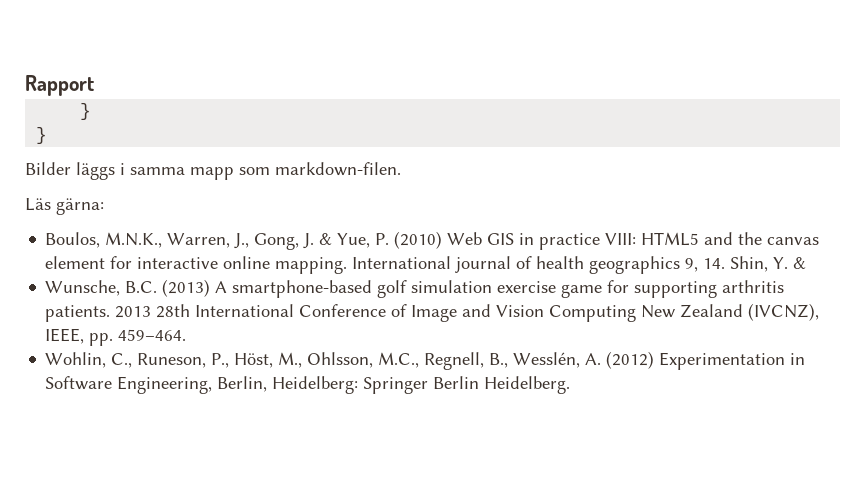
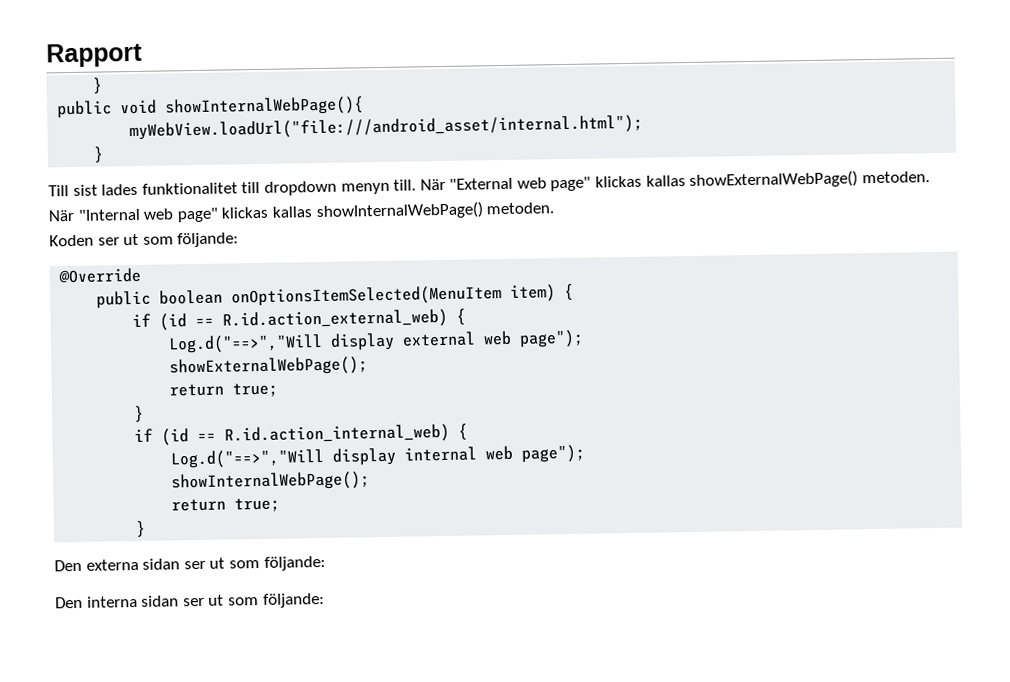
[36,127,48,144] [25,162,401,180] [25,198,104,215] [45,231,820,250] [45,256,807,274] [45,279,785,298] [45,303,820,322] [45,328,187,346] [45,351,806,370] [45,376,571,394] } // Bilder läggs i samma mapp som markdown-filen. // Läs gärna: // Boulos, M.N.K., Warren, J., Gong, J. & Yue, P. (2010) Web GIS in practice VIII: HTML5 and the canvas element for interactive online mapping. International journal of health geographics 9, 14. Shin, Y. & // Wunsche, B.C. (2013) A smartphone-based golf simulation exercise game for supporting arthritis patients. 2013 28th International Conference of Image and Vision Computing New Zealand (IVCNZ), IEEE, pp. 459–464. // Wohlin, C., Runeson, P., Höst, M., Ohlsson, M.C., Regnell, B., Wesslén, A. (2012) Experimentation in Software Engineering, Berlin, Heidelberg: Springer Berlin Heidelberg. -> [57,96,365,119] [129,114,644,141] [93,146,105,163] [48,170,930,197] [48,201,555,223] [49,232,240,248] [58,267,142,284] [96,283,575,309] [132,308,467,331] [168,329,585,354] [169,356,369,377] [169,382,279,398] [134,405,145,423] [134,423,469,446] [170,444,586,469] [171,471,371,492] [171,497,281,513] [135,520,147,538] [54,555,326,572] [55,592,325,609] public void showInternalWebPage(){ // myWebView.loadUrl("file:///android_asset/internal.html"); // } // Till sist lades funktionalitet till dropdown menyn till. När "External web page" klickas kallas showExternalWebPage() metoden. När "Internal web page" klickas kallas showInternalWebPage() metoden. // Koden ser ut som följande: // @Override // public boolean onOptionsItemSelected(MenuItem item) { // if (id == R.id.action_external_web) { // Log.d("==>","Will display external web page"); // showExternalWebPage(); // return true; // } // if (id == R.id.action_internal_web) { // Log.d("==>","Will display internal web page"); // showInternalWebPage(); // return true; // } // Den externa sidan ser ut som följande: // Den interna sidan ser ut som följande:

